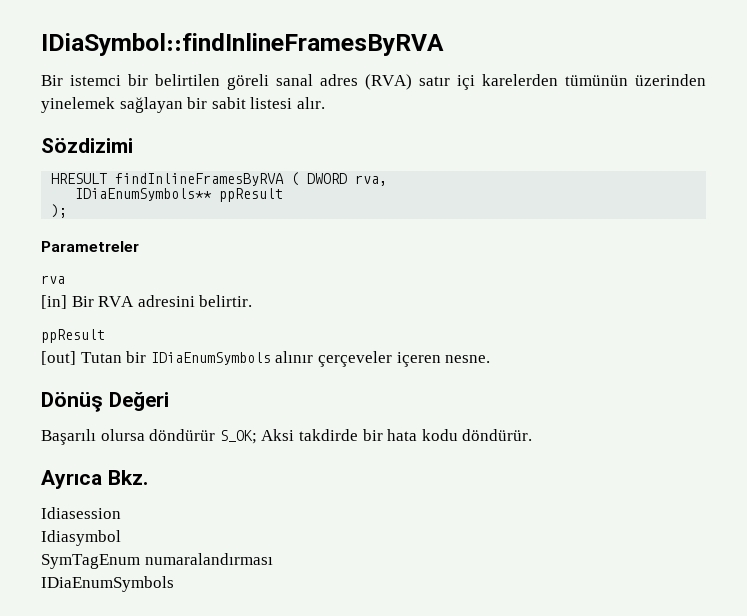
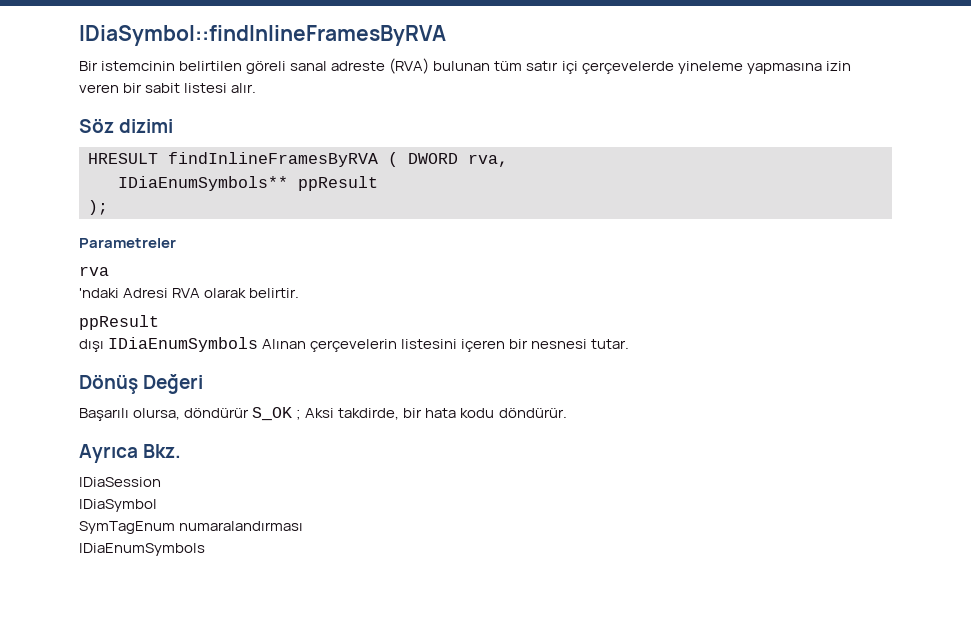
[70,74,148,86] istemci bir -> [101,61,176,71] istemcinin
[320,74,706,90] [41,97,183,113] adres (RVA) satır içi karelerden tümünün üzerinden yinelemek sağlayan -> [331,58,851,74] [79,84,119,93] adreste (RVA) bulunan tüm satır içi çerçevelerde yineleme yapmasına izin veren
[41,138,133,153] Sözdizimi -> [79,119,174,133] Söz dizimi
[41,295,253,309] [41,329,105,343] [41,351,491,367] [41,392,169,412] [41,429,358,445] [in] Bir RVA adresini belirtir. // ppResult // [out] Tutan bir IDiaEnumSymbols alınır çerçeveler içeren nesne. // Dönüş Değeri // Başarılı olursa döndürür S_OK; Aksi takdirde -> [79,288,300,298] [79,315,159,330] [79,337,630,352] [79,374,204,394] [79,407,400,421] 'ndaki Adresi RVA olarak belirtir. // ppResult // dışı IDiaEnumSymbols Alınan çerçevelerin listesini içeren bir nesnesi tutar. // Dönüş Değeri // Başarılı olursa, döndürür S_OK ; Aksi takdirde,
[41,507,121,519] [41,530,121,546] Idiasession // Idiasymbol -> [79,477,161,487] [79,499,157,512] IDiaSession // IDiaSymbol

